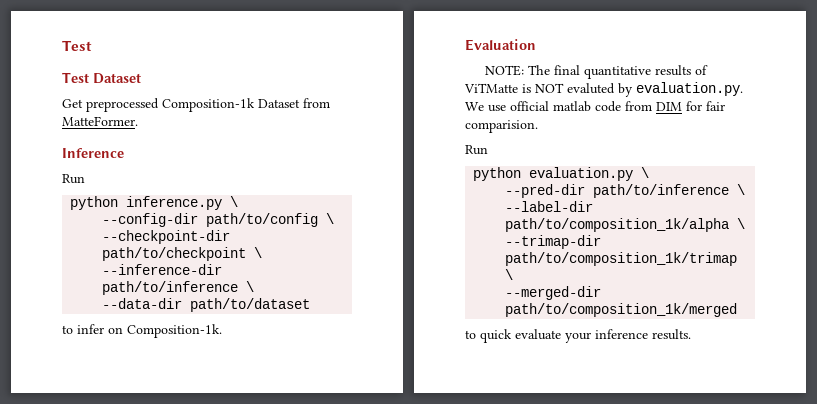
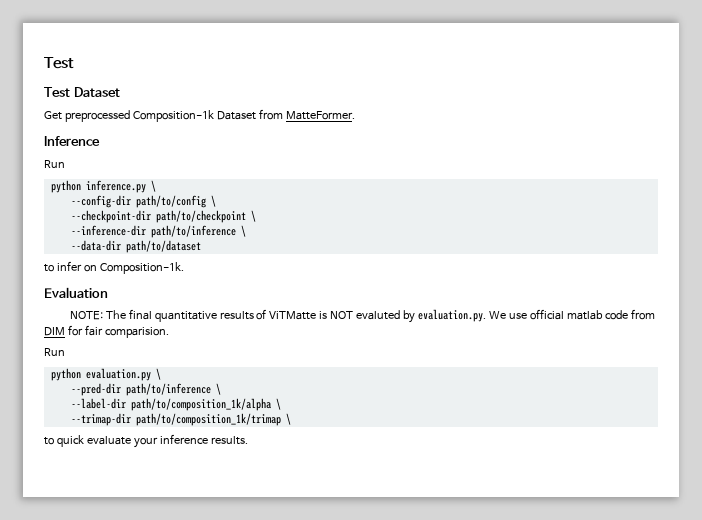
[505,286,602,300] [505,303,738,317] // --merged-dir path/to/composition_1k/merged -> (291, 419) none

